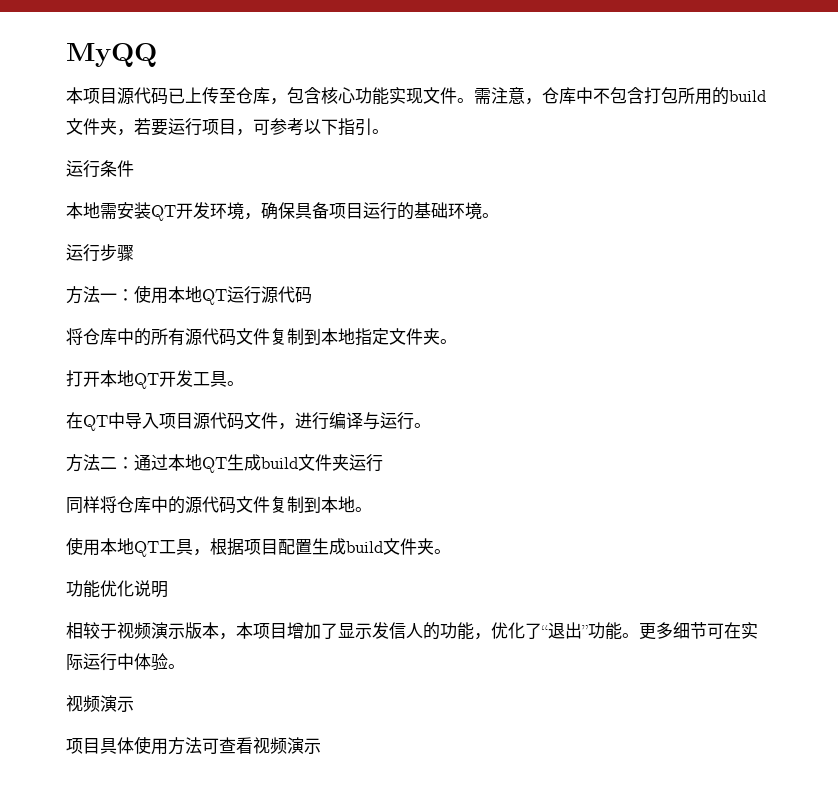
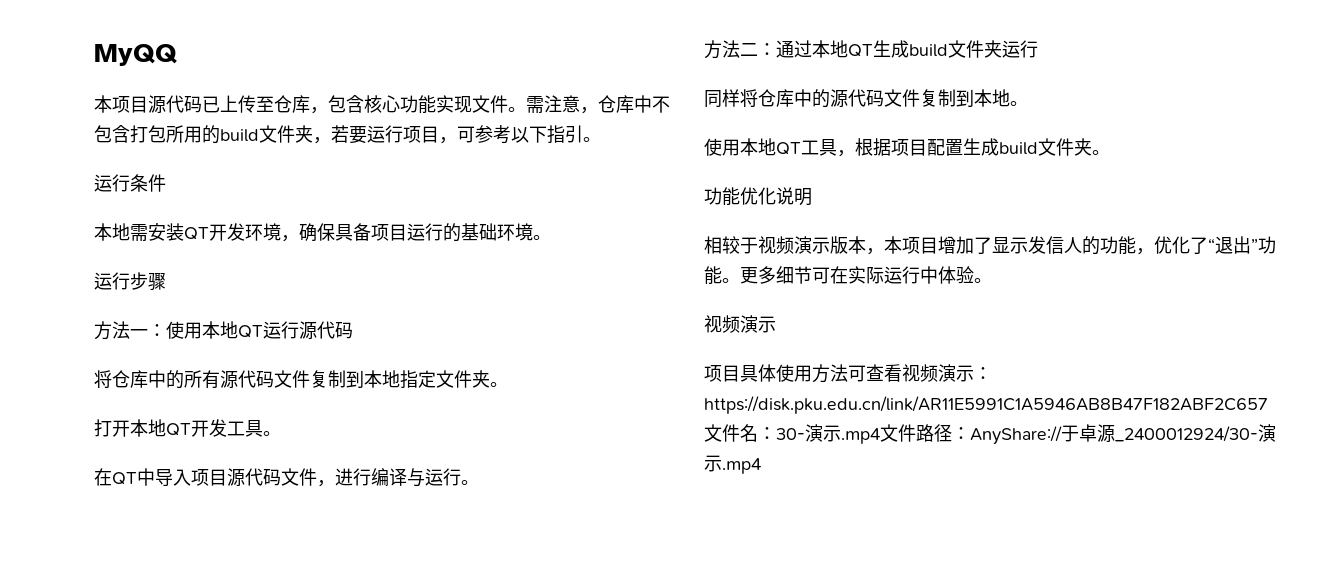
(321, 746) none -> [974,367,992,380] [704,396,1268,414] [704,424,1276,445] [704,455,761,474] ：https://disk.pku.edu.cn/link/AR11E5991C1A5946AB8B47F182ABF2C657文件名：30-演示.mp4文件路径：AnyShare://于卓源_2400012924/30-演示.mp4

